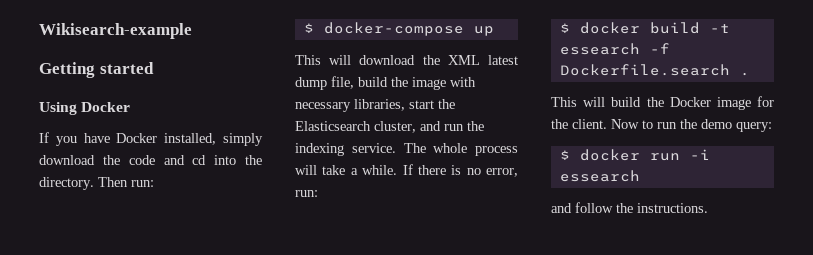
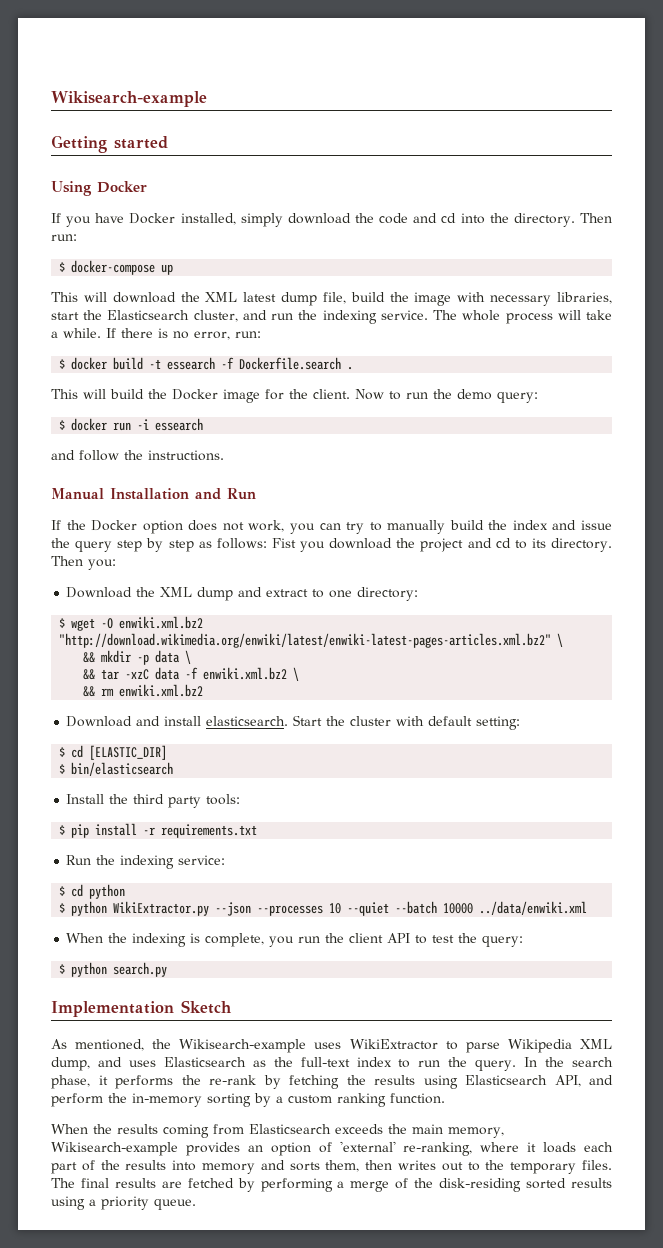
(708, 208) none -> [51,488,256,500] [51,520,612,534] [51,538,613,552] [51,556,116,570] [66,587,419,601] [59,616,204,631] [59,633,564,648] [83,650,192,665] [83,667,300,681] [83,684,204,697] [66,715,521,730] [59,745,168,760] [59,762,174,776] [66,794,241,808] [59,823,258,838] [66,855,226,869] [59,884,126,899] [59,901,588,916] [66,933,524,947] [59,962,168,977] [51,1000,232,1017] [51,1039,612,1053] [51,1057,613,1071] [51,1075,613,1089] [51,1093,445,1107] [51,1124,504,1138] [51,1141,613,1156] [51,1160,612,1174] [51,1178,612,1192] [51,1196,196,1210] // Manual Installation and Run // If the Docker option does not work, you can try to manually build the index and issue the query step by step as follows: Fist you download the project and cd to its directory. Then you: // Download the XML dump and extract to one directory: // $ wget -O enwiki.xml.bz2 "http://download.wikimedia.org/enwiki/latest/enwiki-latest-pages-articles.xml.bz2" \ // && mkdir -p data \ // && tar -xzC data -f enwiki.xml.bz2 \ // && rm enwiki.xml.bz2 // Download and install elasticsearch. Start the cluster with default setting: // $ cd [ELASTIC_DIR] // $ bin/elasticsearch // Install the third party tools: // $ pip install -r requirements.txt // Run the indexing service: // $ cd python // $ python WikiExtractor.py --json --processes 10 --quiet --batch 10000 ../data/enwiki.xml // When the indexing is complete, you run the client API to test the query: // $ python search.py // Implementation Sketch // As mentioned, the Wikisearch-example uses WikiExtractor to parse Wikipedia XML dump, and uses Elasticsearch as the full-text index to run the query. In the search phase, it performs the re-rank by fetching the results using Elasticsearch API, and perform the in-memory sorting by a custom ranking function. // When the results coming from Elasticsearch exceeds the main memory, Wikisearch-example provides an option of 'external' re-ranking, where it loads each part of the results into memory and sorts them, then writes out to the temporary files. The final results are fetched by performing a merge of the disk-residing sorted results using a priority queue.

